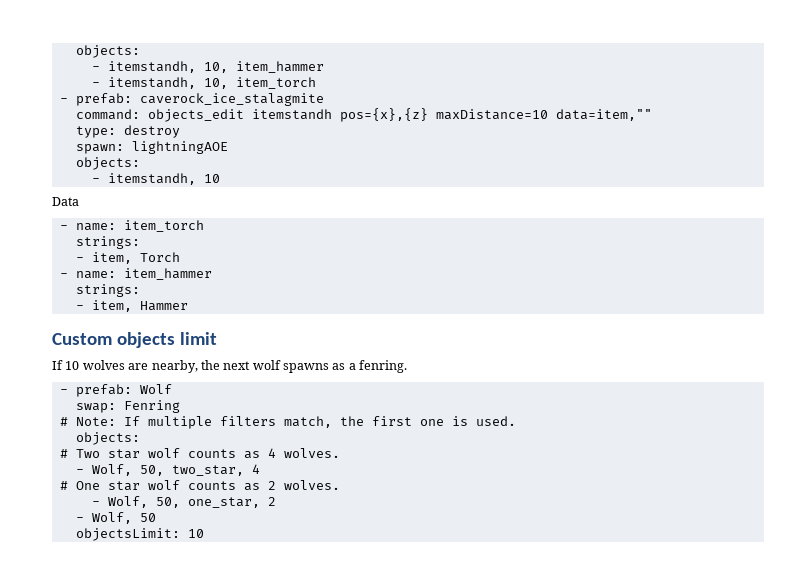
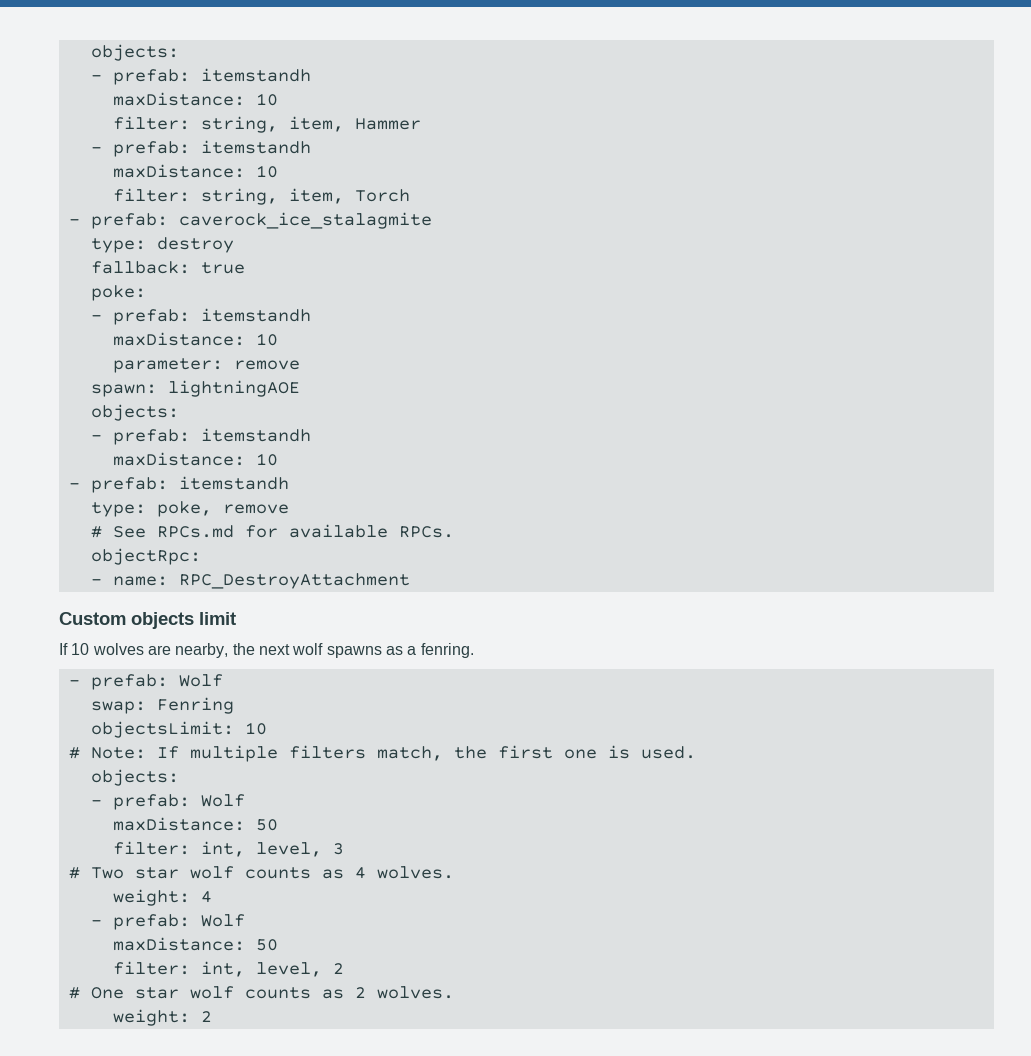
[75,45,140,58] [91,61,324,73] [91,77,316,89] [59,93,324,106] [75,108,652,122] [75,125,180,138] [75,141,228,154] [75,157,140,170] [91,173,220,185] [52,197,79,206] [59,220,204,232] [75,236,140,249] [75,252,180,264] [59,268,212,280] [75,284,140,297] [75,300,188,312] objects: // - itemstandh, 10, item_hammer // - itemstandh, 10, item_torch // - prefab: caverock_ice_stalagmite // command: objects_edit itemstandh pos={x},{z} maxDistance=10 data=item,"" // type: destroy // spawn: lightningAOE // objects: // - itemstandh, 10 // Data // - name: item_torch // strings: // - item, Torch // - name: item_hammer // strings: // - item, Hammer -> [90,44,179,61] [90,68,311,85] [112,92,278,106] [112,116,421,133] [90,140,311,157] [112,164,278,178] [112,188,410,205] [68,212,432,229] [90,237,234,253] [90,261,245,274] [90,285,146,301] [90,308,311,325] [112,332,278,346] [112,358,300,373] [90,380,300,397] [90,404,179,421] [90,428,311,445] [112,452,278,466] [68,476,289,493] [90,501,289,517] [90,524,454,538] [90,548,201,565] [90,573,410,589] objects: // - prefab: itemstandh // maxDistance: 10 // filter: string, item, Hammer // - prefab: itemstandh // maxDistance: 10 // filter: string, item, Torch // - prefab: caverock_ice_stalagmite // type: destroy // fallback: true // poke: // - prefab: itemstandh // maxDistance: 10 // parameter: remove // spawn: lightningAOE // objects: // - prefab: itemstandh // maxDistance: 10 // - prefab: itemstandh // type: poke, remove // # See RPCs.md for available RPCs. // objectRpc: // - name: RPC_DestroyAttachment
(180, 406) none -> [90,721,267,738] // objectsLimit: 10
(140, 438) none -> [90,794,245,810] [112,817,278,831] [112,841,344,857] // - prefab: Wolf // maxDistance: 50 // filter: int, level, 3
[75,464,260,476] // - Wolf, 50, two_star, 4 -> [112,889,212,906] [90,914,245,930] [112,937,278,951] [112,961,344,977] // weight: 4 // - prefab: Wolf // maxDistance: 50 // filter: int, level, 2
[91,496,276,508] [75,512,156,524] [75,528,204,541] - Wolf, 50, one_star, 2 // - Wolf, 50 // objectsLimit: 10 -> [112,1009,212,1026] weight: 2

